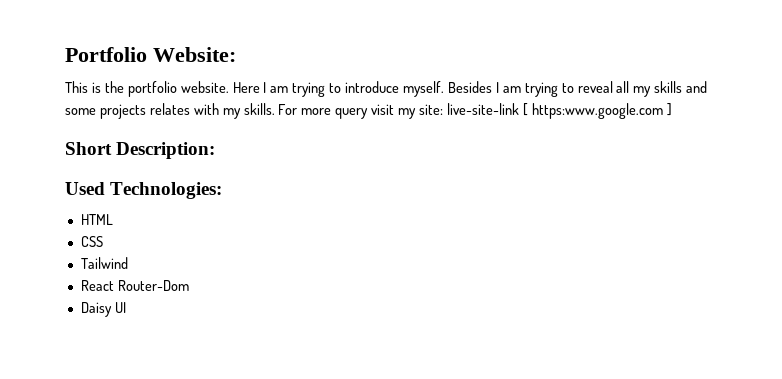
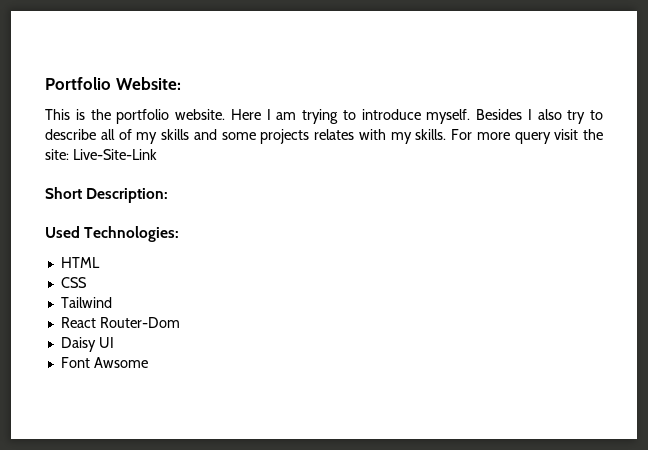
[502,81,630,97] am trying to reveal all -> [537,109,603,124] [45,129,132,140] also try to describe all of
[398,103,672,119] my site: live-site-link [ https:www.google.com ] -> [583,129,603,140] [45,149,157,160] the site: Live-Site-Link
(126, 307) none -> [60,357,148,368] // Font Awsome

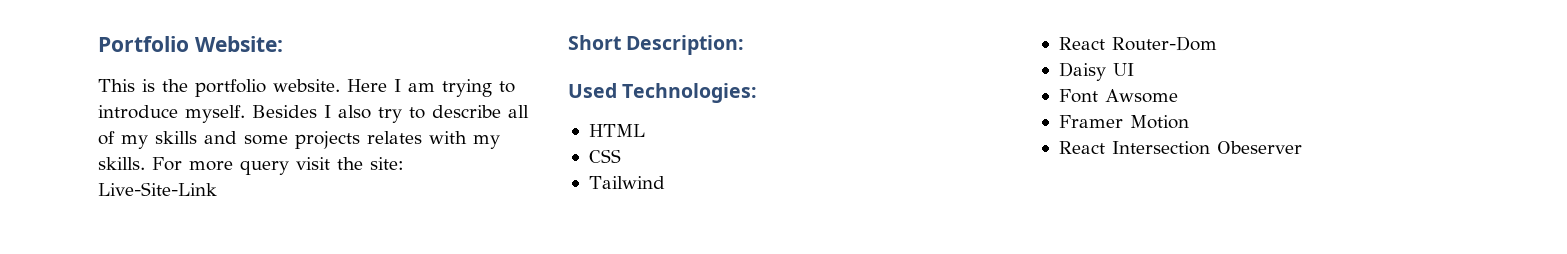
(148, 362) none -> [1058,115,1189,129] [1058,141,1302,155] // Framer Motion // React Intersection Obeserver

